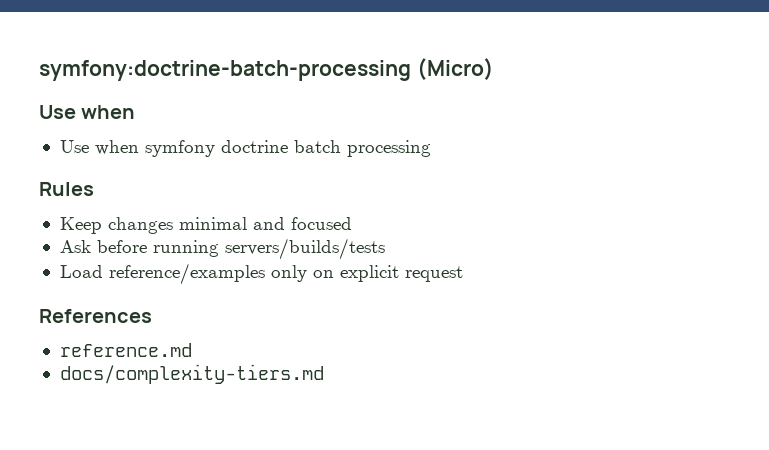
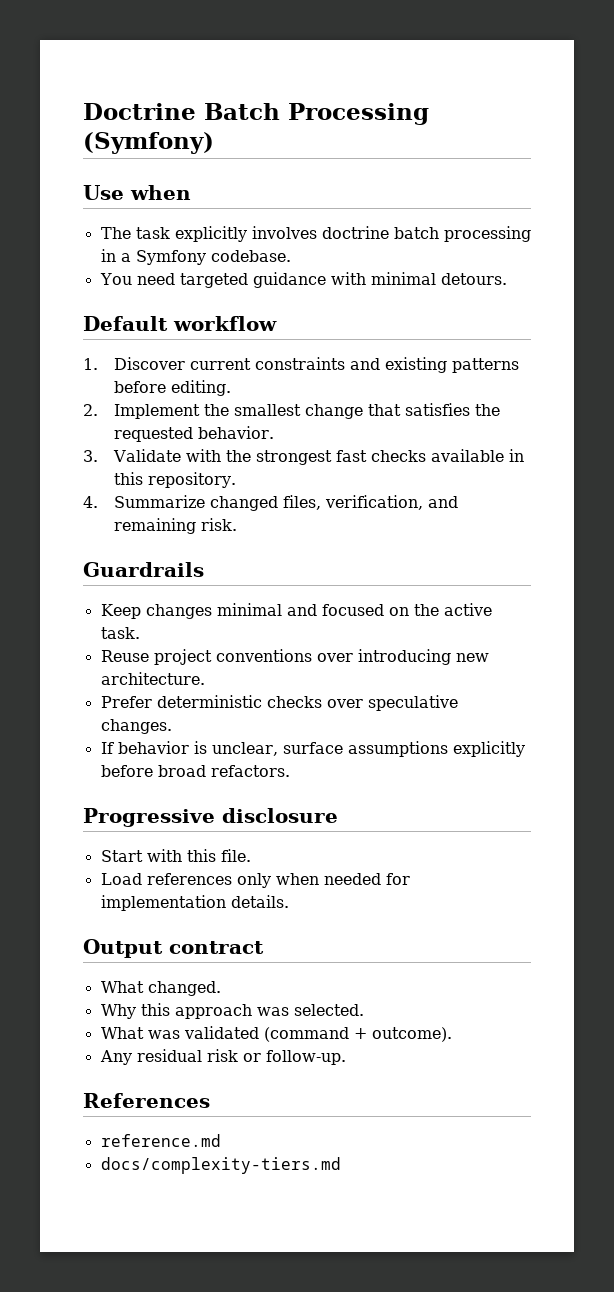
[39,58,494,81] [39,105,136,119] [59,140,431,157] [39,182,94,196] symfony:doctrine-batch-processing (Micro) // Use when // Use when symfony doctrine batch processing // Rules -> [83,103,429,125] [83,132,214,154] [83,185,191,200] [100,226,531,242] [100,249,291,265] [99,272,507,288] [83,316,277,331] [83,357,519,373] [113,380,231,396] [83,403,500,419] [113,426,274,442] [83,449,524,465] [113,472,236,488] [83,495,458,511] [113,518,237,534] [83,562,204,577] Doctrine Batch Processing (Symfony) // Use when // The task explicitly involves doctrine batch processing in a Symfony codebase. // You need targeted guidance with minimal detours. // Default workflow // 1. Discover current constraints and existing patterns before editing. // 2. Implement the smallest change that satisfies the requested behavior. // 3. Validate with the strongest fast checks available in this repository. // 4. Summarize changed files, verification, and remaining risk. // Guardrails
[59,238,385,260] [59,263,463,285] // Ask before running servers/builds/tests // Load reference/examples only on explicit request -> [388,603,492,616] [100,627,140,639] [100,649,489,665] [100,672,205,685] [100,695,458,711] [100,719,172,734] [100,741,525,757] [100,765,290,777] [83,808,338,827] [100,849,251,862] [100,873,410,888] [100,895,289,911] [83,939,264,958] [100,981,221,996] [100,1003,364,1019] [100,1026,452,1042] [99,1049,346,1065] on the active task. // Reuse project conventions over introducing new architecture. // Prefer deterministic checks over speculative changes. // If behavior is unclear, surface assumptions explicitly before broad refactors. // Progressive disclosure // Start with this file. // Load references only when needed for implementation details. // Output contract // What changed. // Why this approach was selected. // What was validated (command + outcome). // Any residual risk or follow-up.

